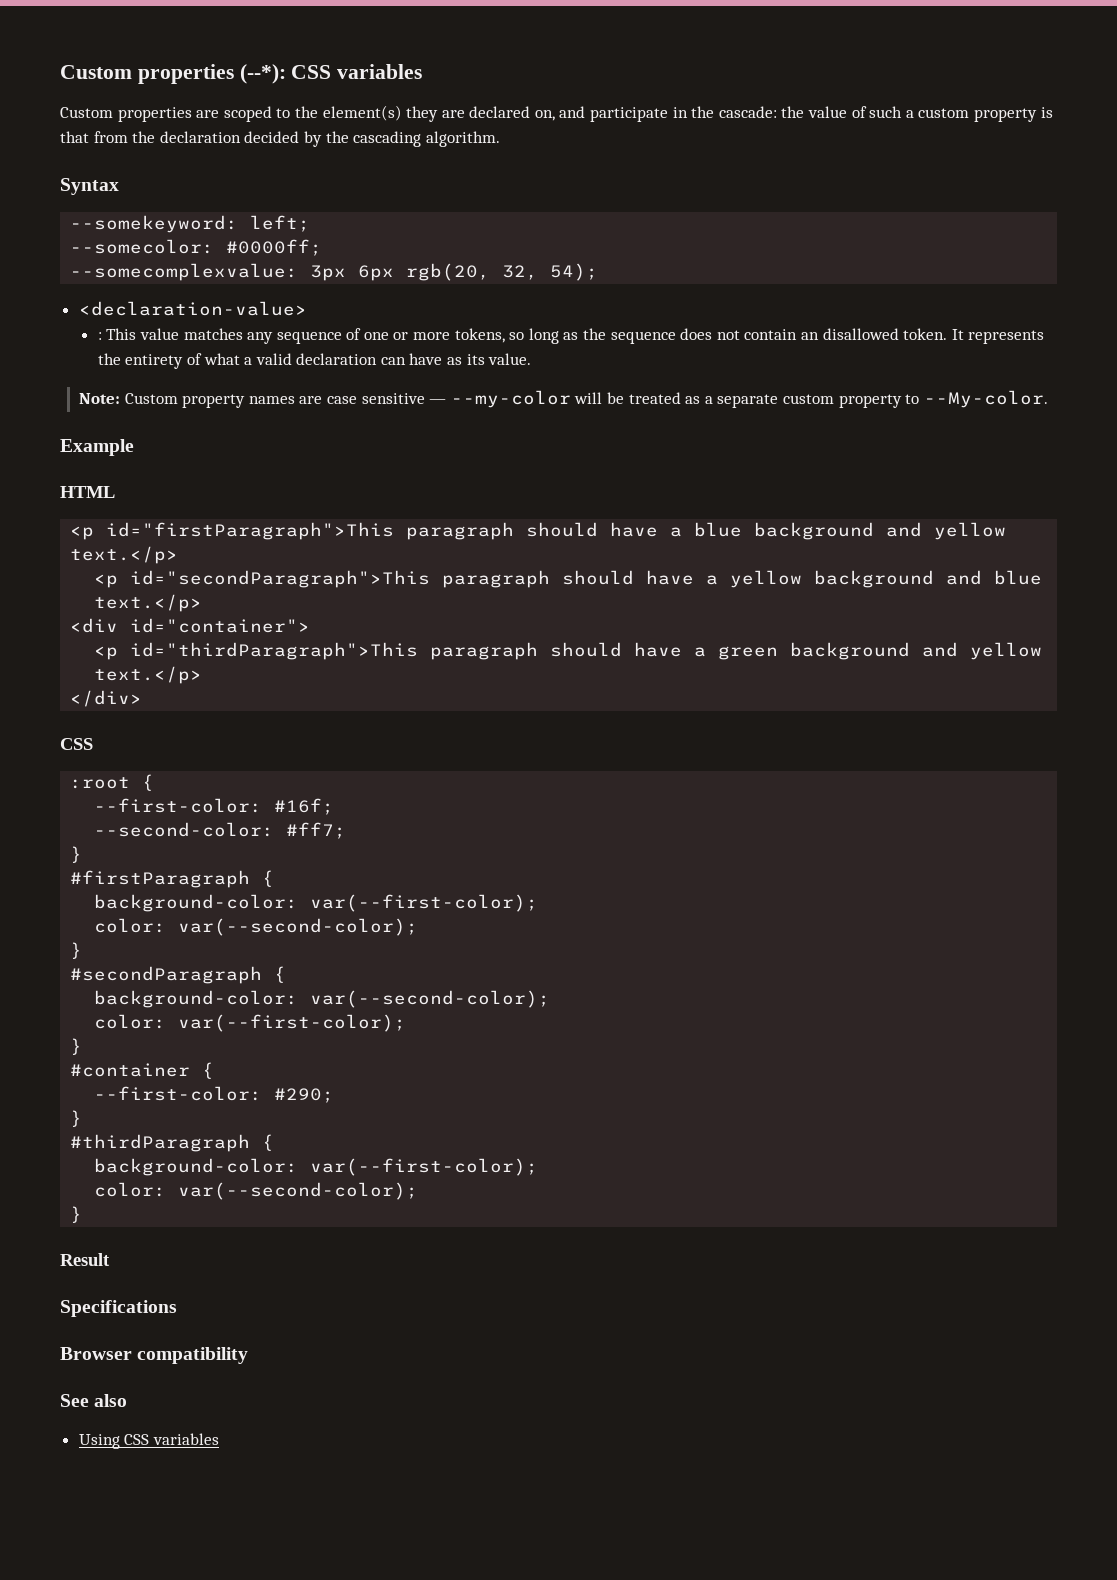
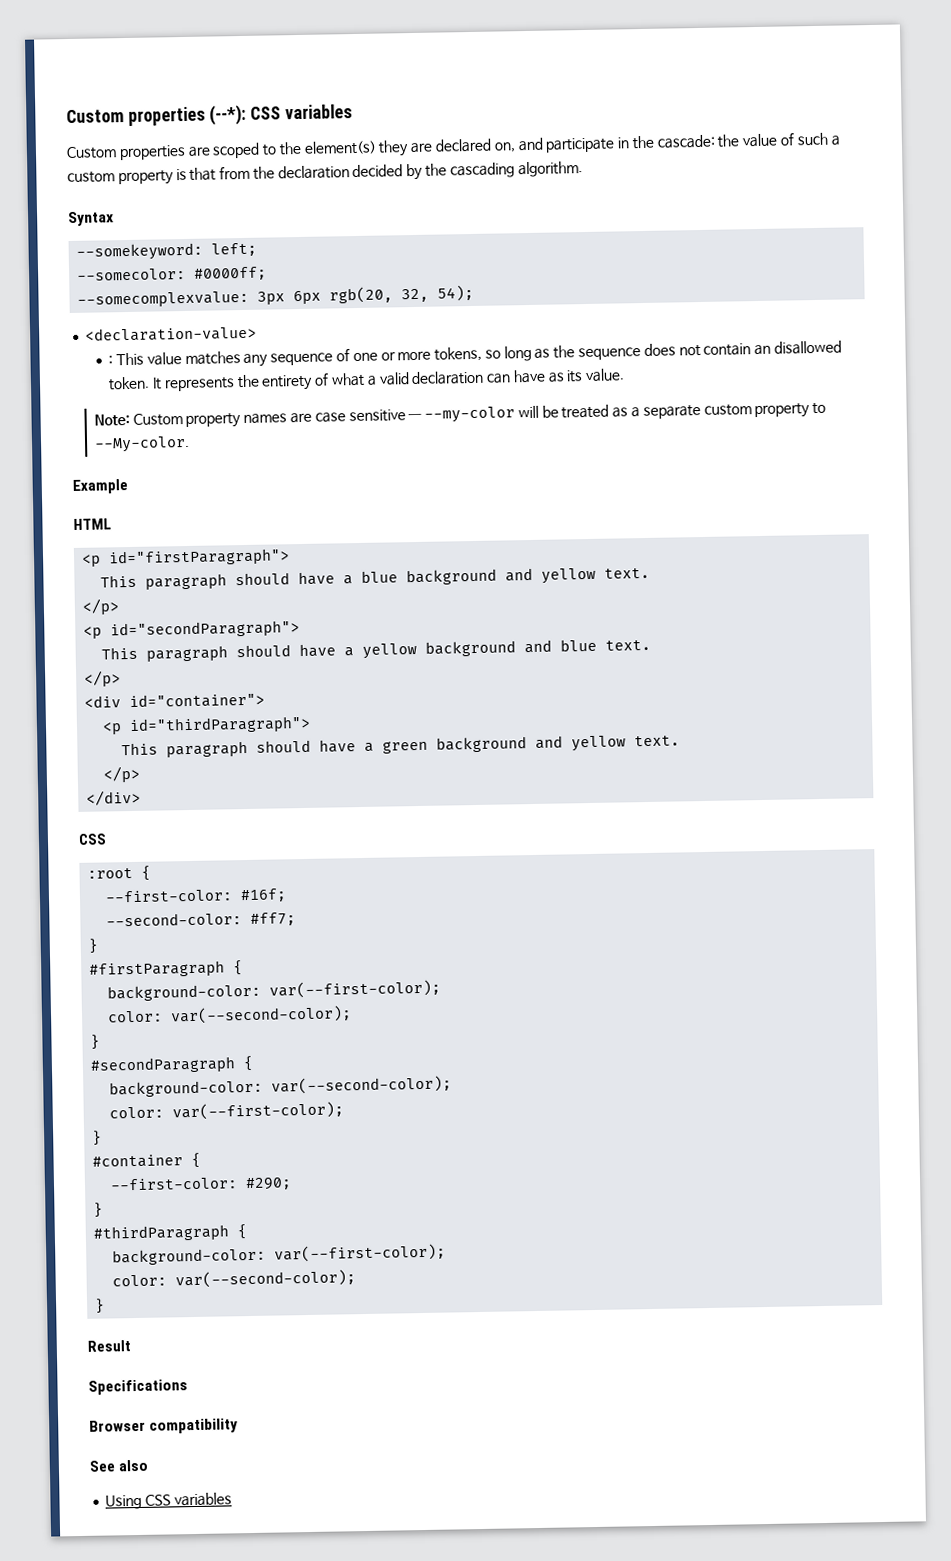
[106,522,395,540] id="firstParagraph">This -> [108,548,291,567] [100,574,138,588] id="firstParagraph"> // This
[70,546,179,564] [94,570,431,588] text.</p> // <p id="secondParagraph">This -> [604,567,651,579] [82,598,121,615] [83,620,301,639] [101,646,139,660] text. // </p> // <p id="secondParagraph"> // This
[94,594,203,612] text.</p> -> [605,639,652,651] [84,670,122,687] text. // </p>
[130,642,419,660] id="thirdParagraph">This -> [129,715,312,735] [121,742,159,756] id="thirdParagraph"> // This
[94,666,203,684] text.</p> -> [634,735,681,747] [103,765,141,783] text. // </p>

